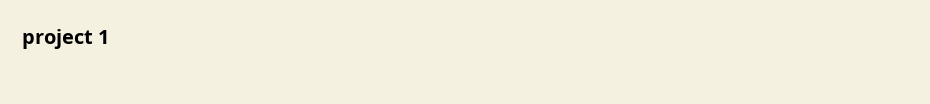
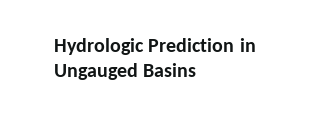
[22,29,110,49] project 1 -> [54,38,256,55] [54,63,197,80] Hydrologic Prediction in Ungauged Basins

